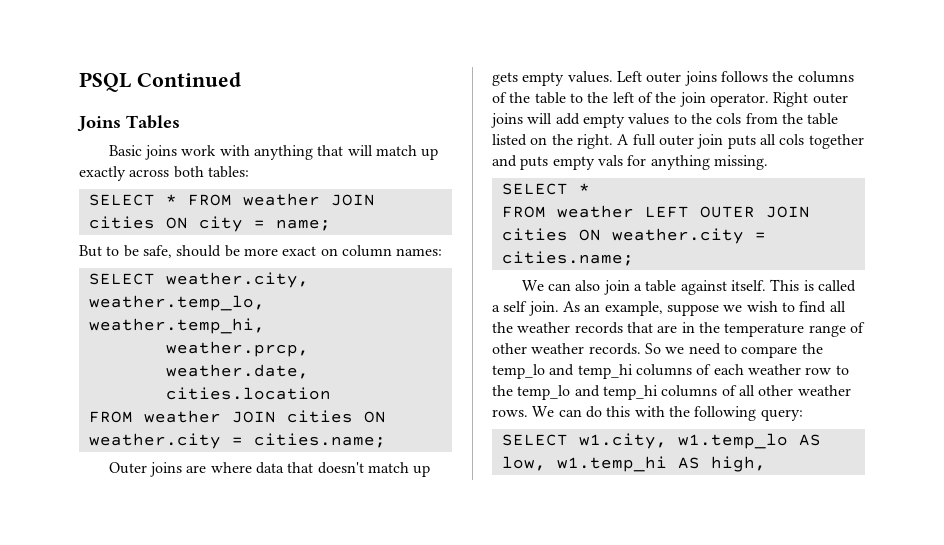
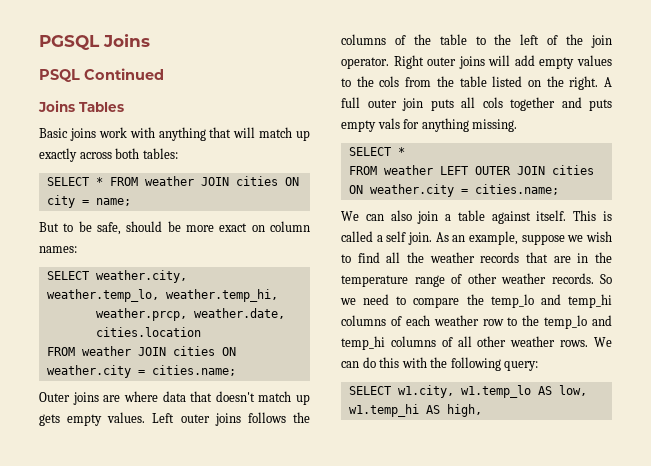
(79, 82) none -> [39,34,150,50] PGSQL Joins //

